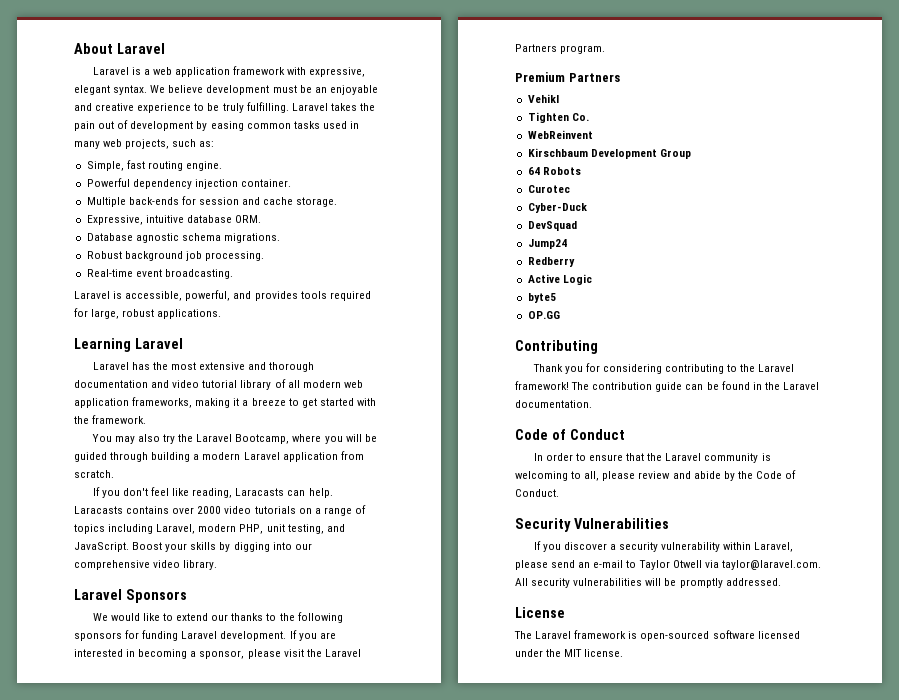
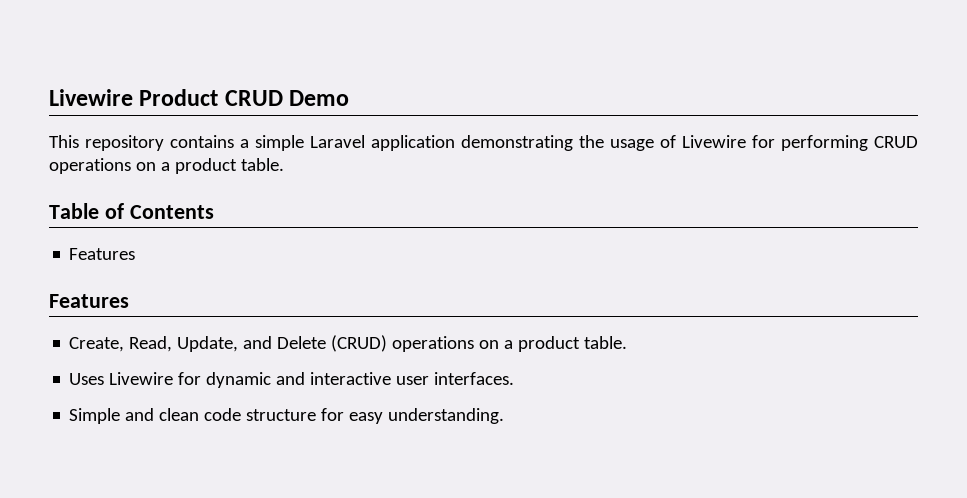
[74,43,165,54] [92,66,366,77] [74,85,378,95] [74,102,375,113] [74,120,359,131] [74,139,215,149] [86,160,222,171] [86,178,291,189] [86,196,338,207] [86,215,261,225] [86,233,280,243] [86,251,264,261] [86,269,233,279] [74,290,371,301] [74,308,222,319] [74,338,183,352] [92,362,315,372] [74,379,363,390] [74,397,376,408] [74,415,147,424] [91,434,377,444] [74,451,364,462] [74,470,114,478] [92,487,333,498] [74,505,366,516] [74,524,345,534] [74,542,312,552] [74,560,218,570] [74,589,187,603] [92,612,343,623] [74,630,336,641] [74,649,361,659] [515,44,606,54] [515,72,620,82] [527,94,559,103] [527,112,589,123] [527,130,593,139] [527,148,691,159] [527,167,581,175] [527,185,570,193] [527,203,587,213] [527,221,577,231] [527,239,567,249] [527,257,575,267] [527,274,592,285] [527,293,556,303] [527,311,560,319] [515,340,598,354] [532,363,795,374] [515,381,819,392] [515,400,592,408] [515,429,625,440] [533,453,771,463] [515,470,797,481] [515,489,559,497] [515,518,669,532] [533,541,794,552] [515,560,821,570] [515,578,781,588] [515,607,565,618] [514,630,800,641] [515,649,624,657] About Laravel // Laravel is a web application framework with expressive, elegant syntax. We believe development must be an enjoyable and creative experience to be truly fulfilling. Laravel takes the pain out of development by easing common tasks used in many web projects, such as: // Simple, fast routing engine. // Powerful dependency injection container. // Multiple back-ends for session and cache storage. // Expressive, intuitive database ORM. // Database agnostic schema migrations. // Robust background job processing. // Real-time event broadcasting. // Laravel is accessible, powerful, and provides tools required for large, robust applications. // Learning Laravel // Laravel has the most extensive and thorough documentation and video tutorial library of all modern web application frameworks, making it a breeze to get started with the framework. // You may also try the Laravel Bootcamp, where you will be guided through building a modern Laravel application from scratch. // If you don't feel like reading, Laracasts can help. Laracasts contains over 2000 video tutorials on a range of topics including Laravel, modern PHP, unit testing, and JavaScript. Boost your skills by digging into our comprehensive video library. // Laravel Sponsors // We would like to extend our thanks to the following sponsors for funding Laravel development. If you are interested in becoming a sponsor, please visit the Laravel Partners program. // Premium Partners // Vehikl // Tighten Co. // WebReinvent // Kirschbaum Development Group // 64 Robots // Curotec // Cyber-Duck // DevSquad // Jump24 // Redberry // Active Logic // byte5 // OP.GG // Contributing // Thank you for considering contributing to the Laravel framework! The contribution guide can be found in the Laravel documentation. // Code of Conduct // In order to ensure that the Laravel community is welcoming to all, please review and abide by the Code of Conduct. // Security Vulnerabilities // If you discover a security vulnerability within Laravel, please send an e-mail to Taylor Otwell via taylor@laravel.com. All security vulnerabilities will be promptly addressed. // License // The Laravel framework is open-sourced software licensed under the MIT license. -> [49,89,350,106] [49,135,918,151] [49,158,284,174] [49,203,214,219] [69,248,136,260] [49,294,129,308] [69,335,628,352] [69,372,515,388] [69,408,505,424] Livewire Product CRUD Demo // This repository contains a simple Laravel application demonstrating the usage of Livewire for performing CRUD operations on a product table. // Table of Contents // Features // Features // Create, Read, Update, and Delete (CRUD) operations on a product table. // Uses Livewire for dynamic and interactive user interfaces. // Simple and clean code structure for easy understanding.

